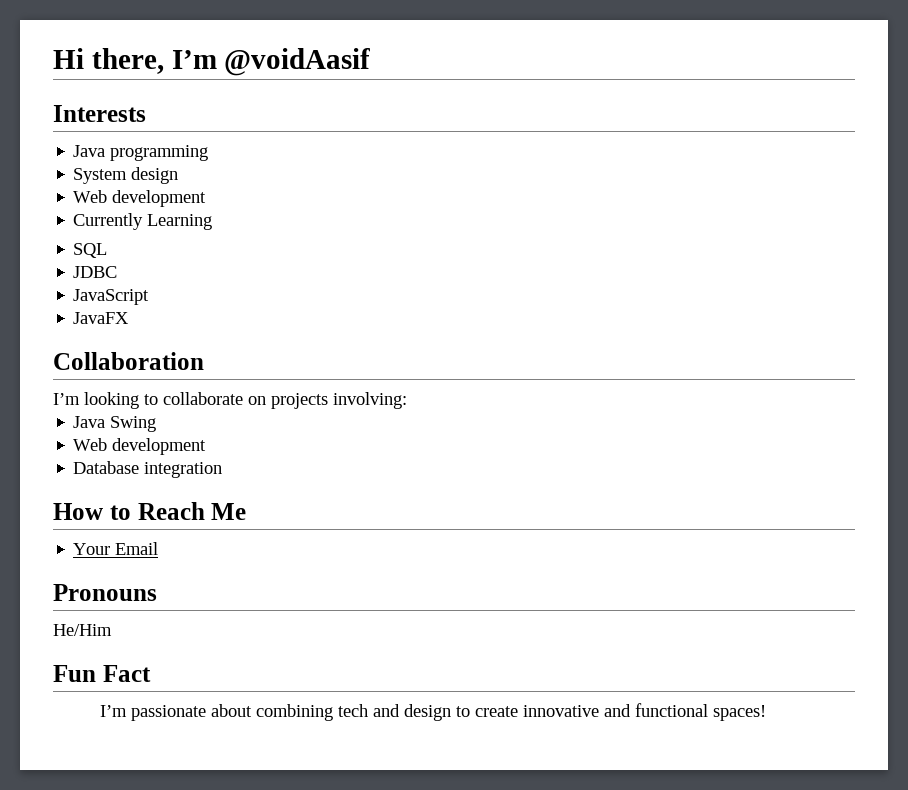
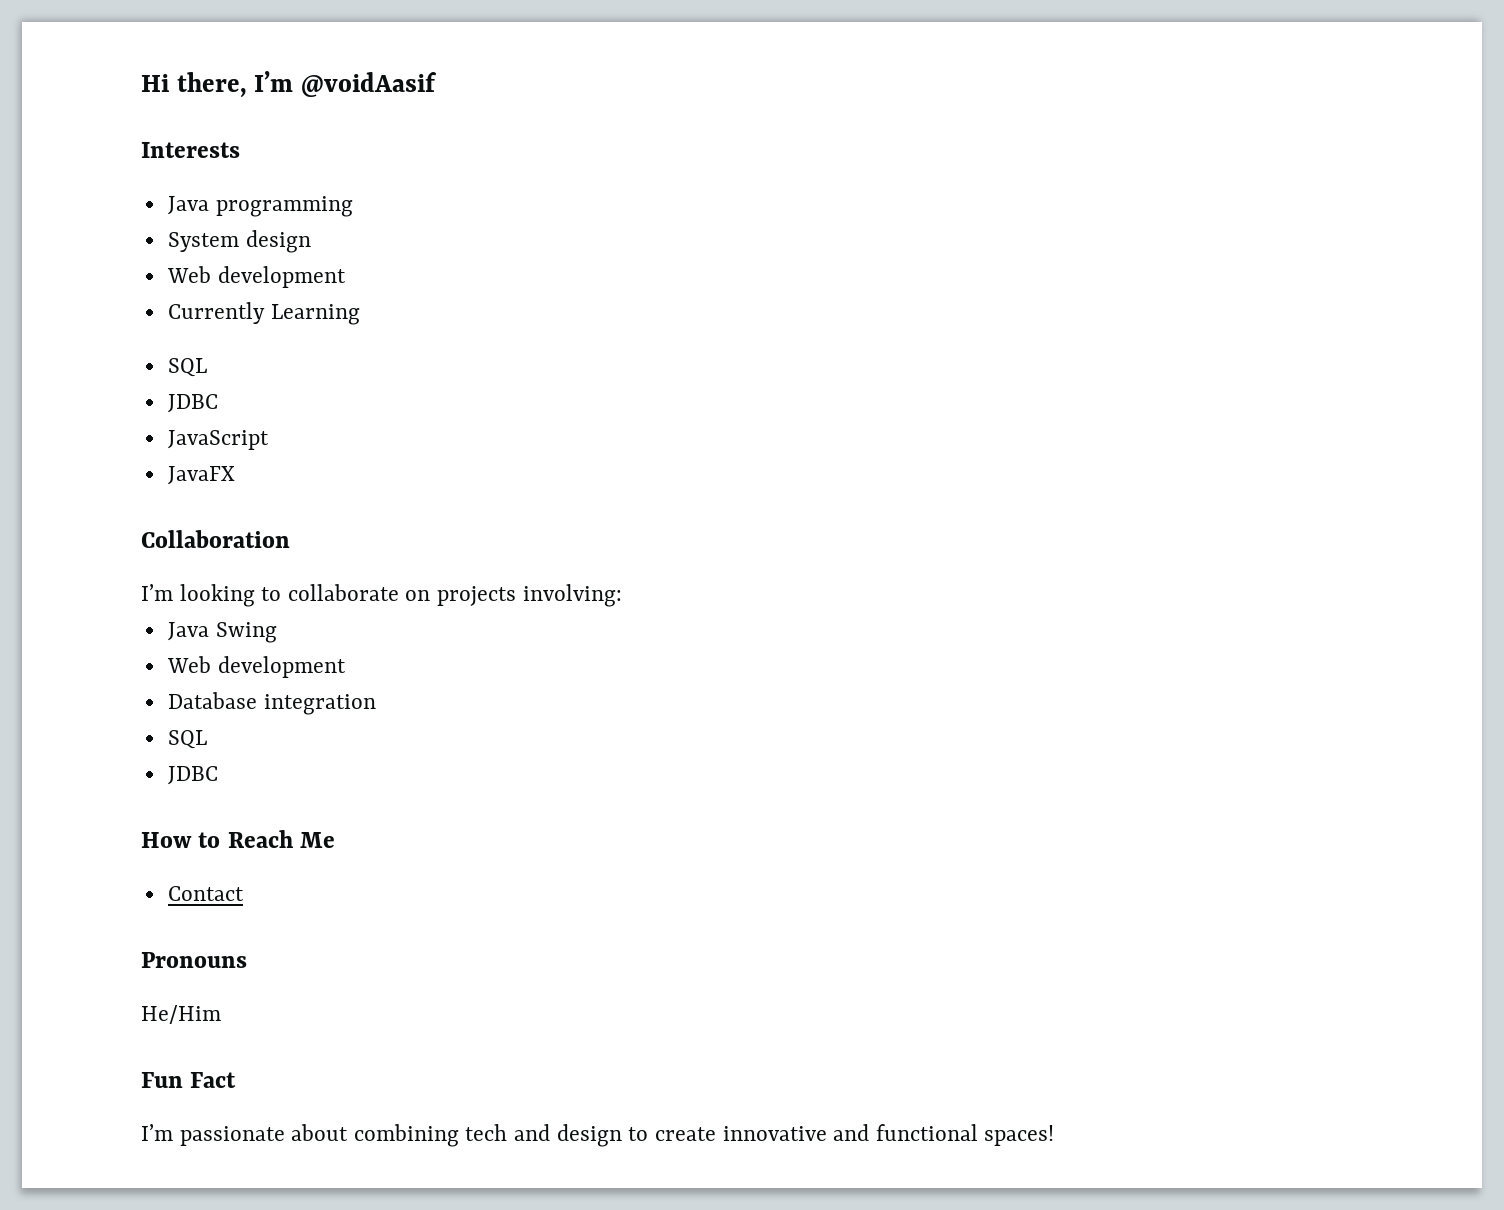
(223, 470) none -> [167,730,207,749] [167,766,218,785] // SQL // JDBC
[73,542,159,555] Your Email -> [167,886,244,901] Contact

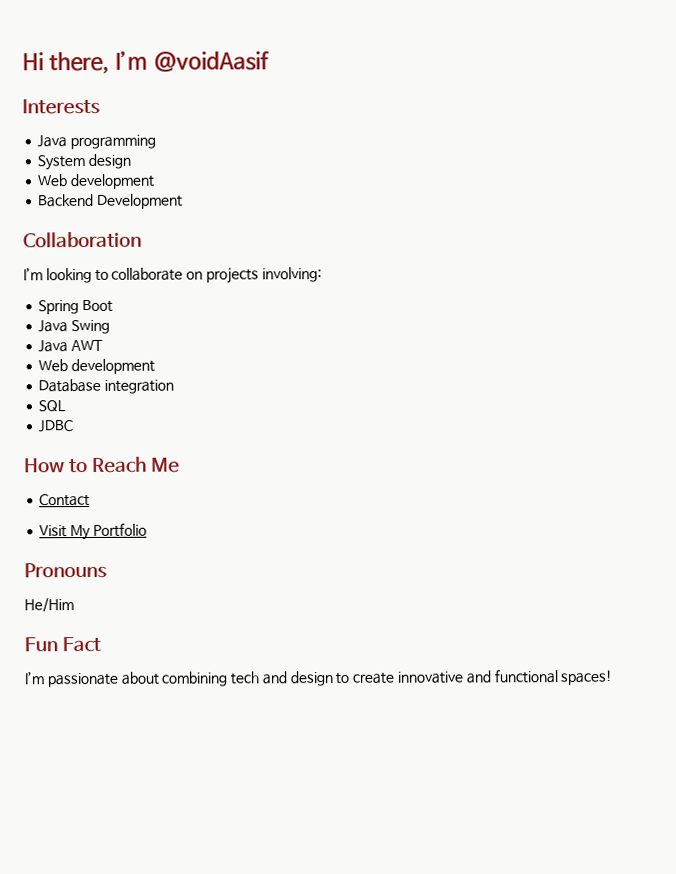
[167,302,360,325] [167,358,207,377] [167,394,218,413] [167,430,269,450] [167,466,235,485] Currently Learning // SQL // JDBC // JavaScript // JavaFX -> [38,193,184,209] Backend Development
(622, 595) none -> [38,299,114,315] // Spring Boot
(277, 632) none -> [38,339,104,353] // Java AWT
(244, 893) none -> [39,522,147,541] // Visit My Portfolio

